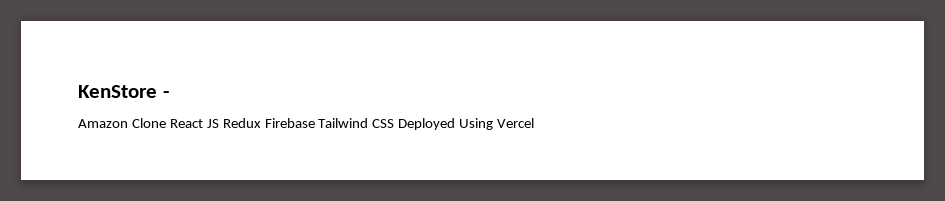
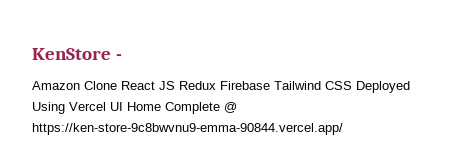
(535, 123) none -> [110,102,237,114] [32,123,343,135] UI Home Complete @ https://ken-store-9c8bwvnu9-emma-90844.vercel.app/

